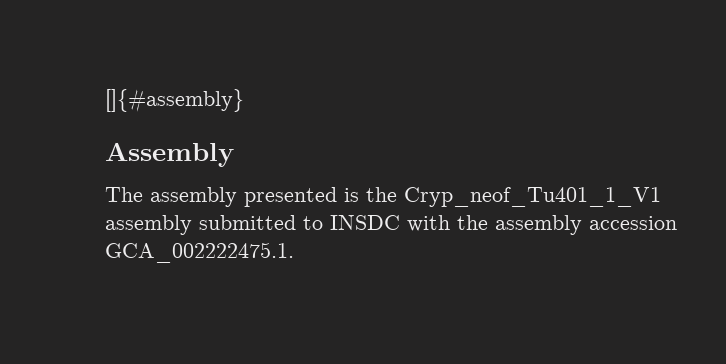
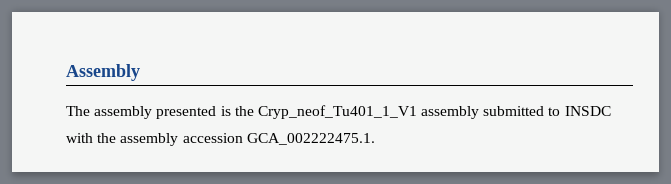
[105,89,244,112] []{#assembly} // -> (66, 72) none

